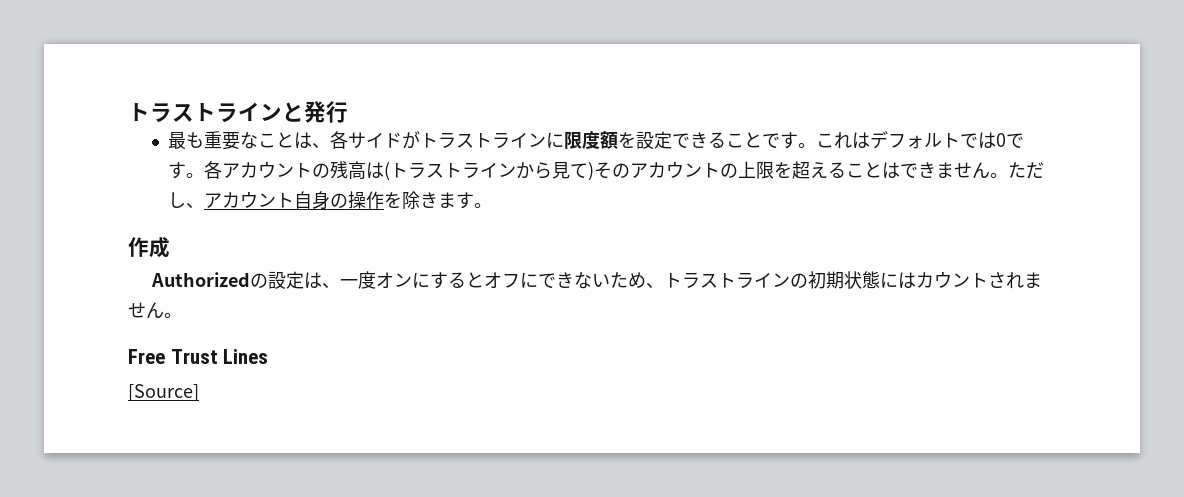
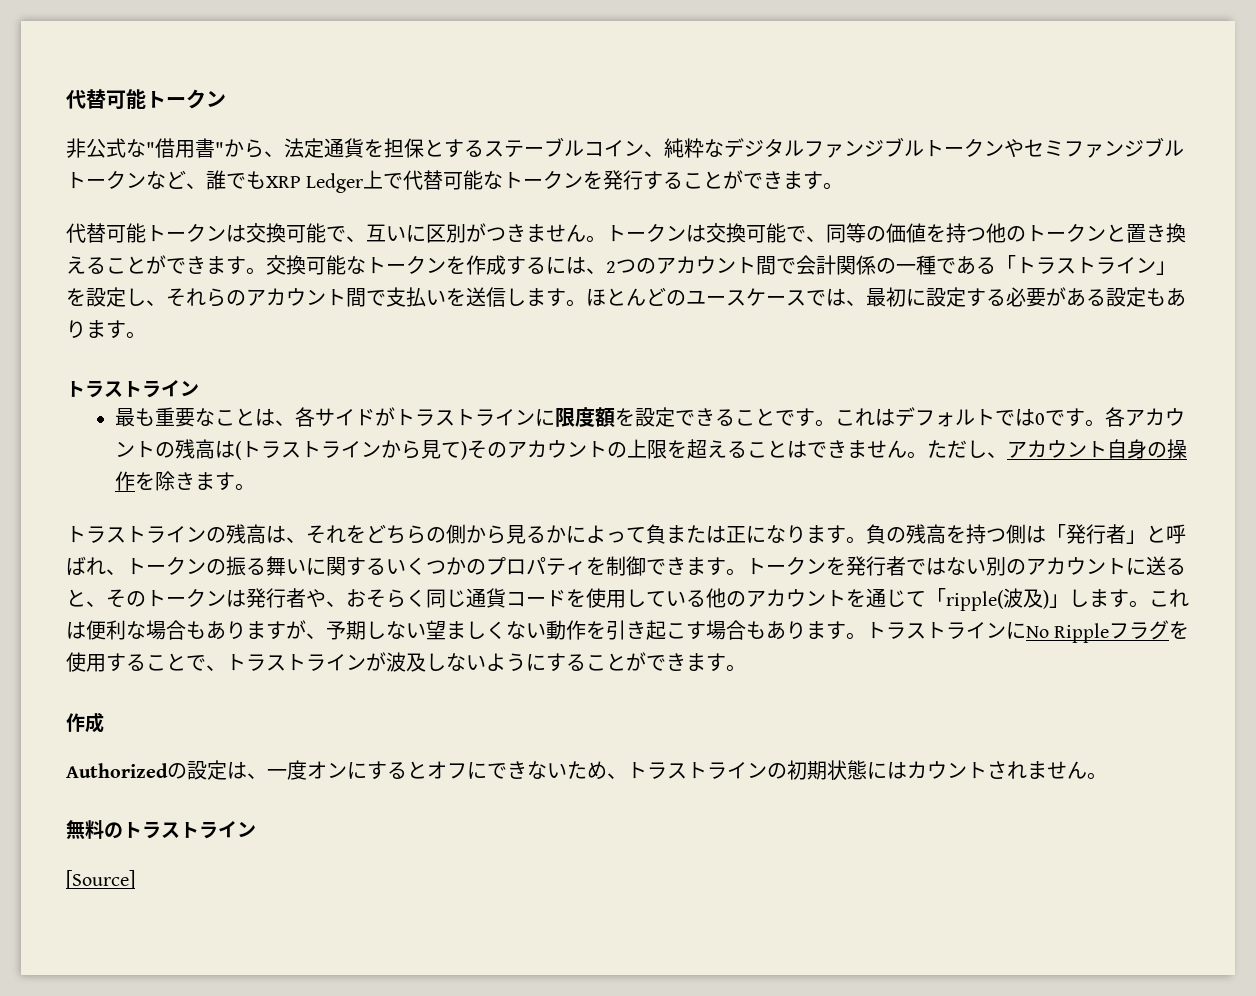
[128,101,348,123] トラストラインと発行 -> [66,89,226,109] [66,137,1184,158] [66,170,844,193] [66,223,1186,243] [66,255,1176,275] [66,287,1186,307] [66,320,146,339] [66,380,199,398] 代替可能トークン // 非公式な"借用書"から、法定通貨を担保とするステーブルコイン、純粋なデジタルファンジブルトークンやセミファンジブルトークンなど、誰でもXRP Ledger上で代替可能なトークンを発行することができます。 // 代替可能トークンは交換可能で、互いに区別がつきません。トークンは交換可能で、同等の価値を持つ他のトークンと置き換えることができます。交換可能なトークンを作成するには、2つのアカウント間で会計関係の一種である「トラストライン」を設定し、それらのアカウント間で支払いを送信します。ほとんどのユースケースでは、最初に設定する必要がある設定もあります。 // トラストライン
(493, 205) none -> [66,524,1186,544] [66,556,1186,576] [66,588,1189,611] [66,620,1190,643] [66,652,746,672] // トラストラインの残高は、それをどちらの側から見るかによって負または正になります。負の残高を持つ側は「発行者」と呼ばれ、トークンの振る舞いに関するいくつかのプロパティを制御できます。トークンを発行者ではない別のアカウントに送ると、そのトークンは発行者や、おそらく同じ通貨コードを使用している他のアカウントを通じて「ripple(波及)」します。これは便利な場合もありますが、予期しない望ましくない動作を引き起こす場合もあります。トラストラインにNo Rippleフラグを使用することで、トラストラインが波及しないようにすることができます。
[128,349,269,364] Free Trust Lines -> [66,820,256,839] 無料のトラストライン

